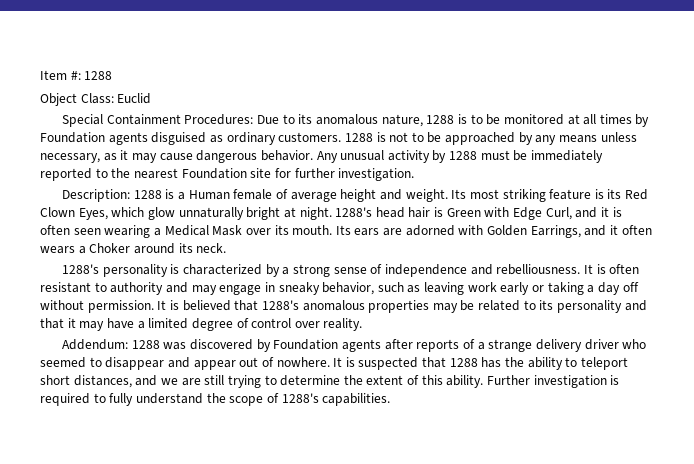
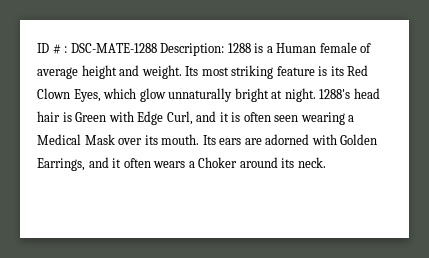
[40,70,113,80] [40,93,152,106] [62,114,650,127] [40,132,637,145] [40,150,604,163] [40,168,415,181] Item #: 1288 // Object Class: Euclid // Special Containment Procedures: Due to its anomalous nature, 1288 is to be monitored at all times by Foundation agents disguised as ordinary customers. 1288 is not to be approached by any means unless necessary, as it may cause dangerous behavior. Any unusual activity by 1288 must be immediately reported to the nearest Foundation site for further investigation. // -> [37,43,157,54] ID # : DSC-MATE-1288
[62,264,640,277] [40,282,639,295] [40,300,647,313] [40,318,363,331] [62,339,647,352] [40,357,628,370] [40,375,620,388] [40,393,391,406] // 1288's personality is characterized by a strong sense of independence and rebelliousness. It is often resistant to authority and may engage in sneaky behavior, such as leaving work early or taking a day off without permission. It is believed that 1288's anomalous properties may be related to its personality and that it may have a limited degree of control over reality. // Addendum: 1288 was discovered by Foundation agents after reports of a strange delivery driver who seemed to disappear and appear out of nowhere. It is suspected that 1288 has the ability to teleport short distances, and we are still trying to determine the extent of this ability. Further investigation is required to fully understand the scope of 1288's capabilities. -> (326, 162) none

